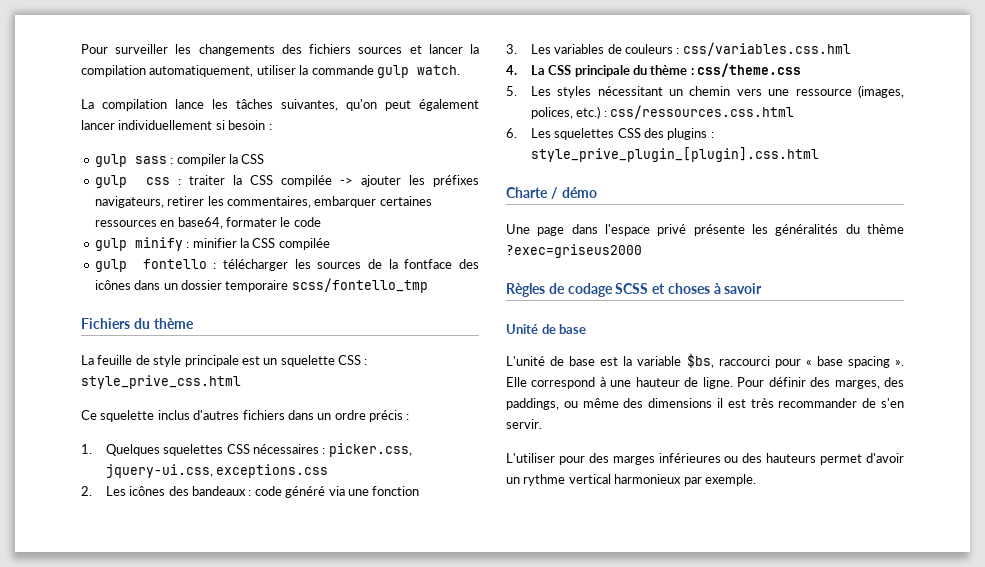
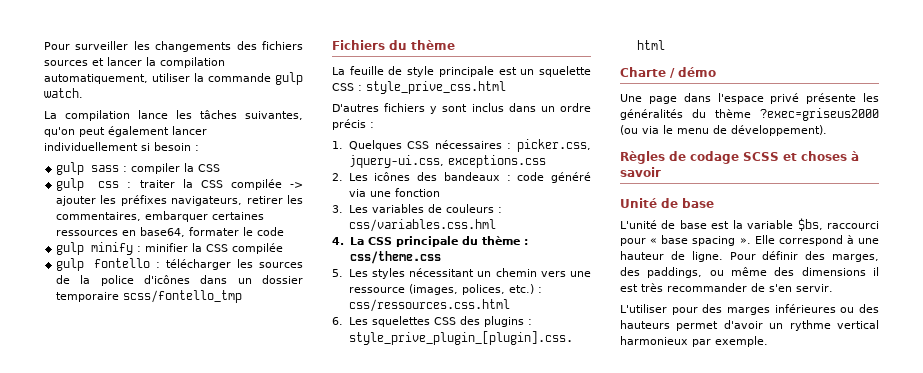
[404,259,479,269] [94,280,131,290] fontface des icônes -> [100,275,191,286] police d'icônes
[81,410,285,422] Ce squelette inclus d'autres fichiers -> [332,103,504,114] D'autres fichiers y sont inclus
[163,444,224,456] squelettes -> (402, 145) none
(642, 251) none -> [620,125,827,136] (ou via le menu de développement).

